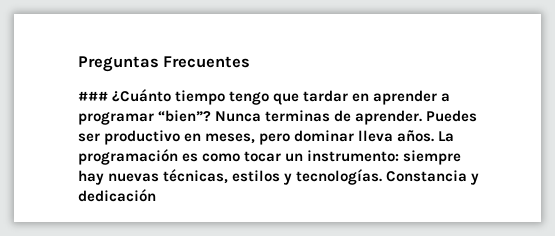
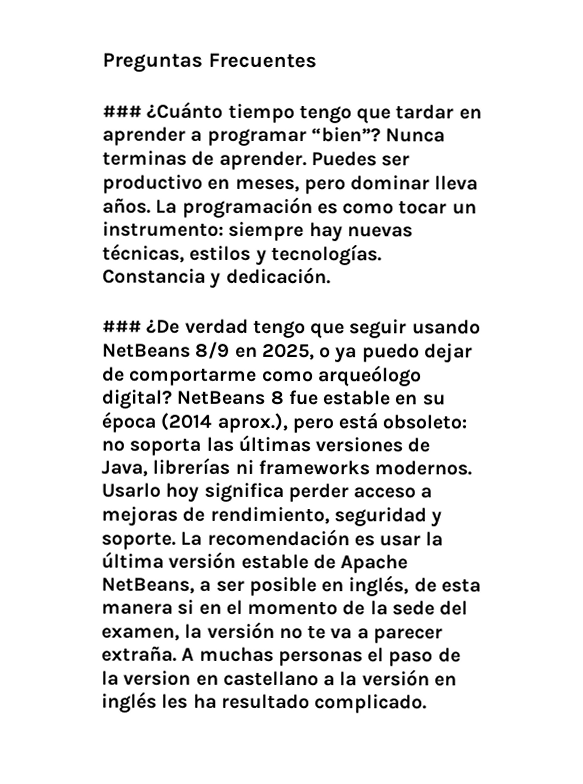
[78,189,156,202] dedicación -> [225,266,331,285] [102,318,481,339] [102,341,473,363] [102,365,422,387] [101,389,445,409] [101,411,468,434] [101,434,431,456] [101,457,473,477] [101,482,433,503] [101,506,443,527] [101,528,444,550] [101,551,409,574] [101,575,481,597] [101,599,469,616] [101,621,443,644] [101,645,461,667] [101,669,457,687] [101,691,428,714] dedicación. // ### ¿De verdad tengo que seguir usando NetBeans 8/9 en 2025, o ya puedo dejar de comportarme como arqueólogo digital? NetBeans 8 fue estable en su época (2014 aprox.), pero está obsoleto: no soporta las últimas versiones de Java, librerías ni frameworks modernos. Usarlo hoy significa perder acceso a mejoras de rendimiento, seguridad y soporte. La recomendación es usar la última versión estable de Apache NetBeans, a ser posible en inglés, de esta manera si en el momento de la sede del examen, la versión no te va a parecer extraña. A muchas personas el paso de la version en castellano a la versión en inglés les ha resultado complicado.

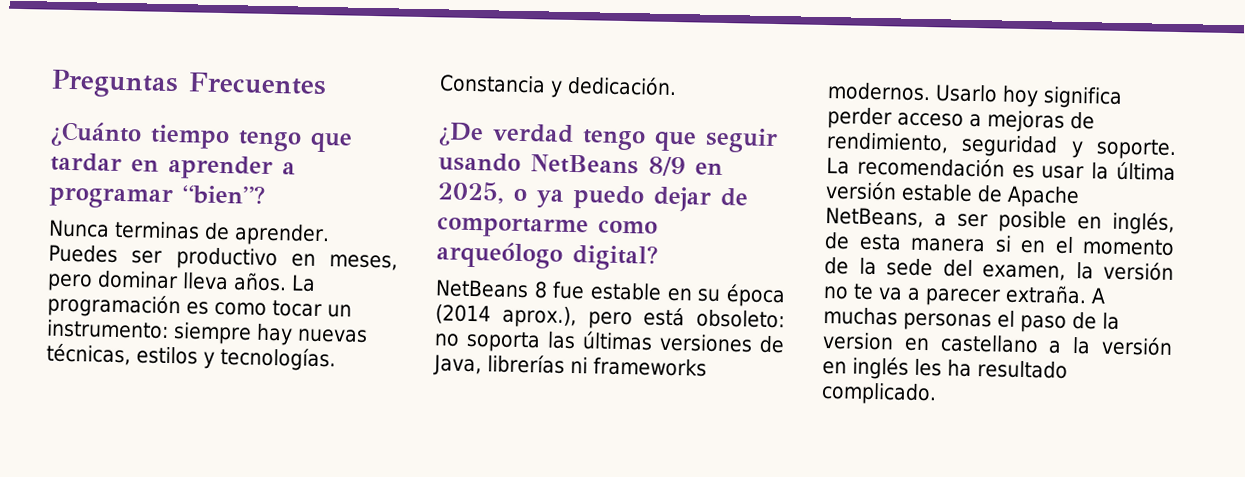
[102,105,142,118] ### -> (327, 84) none
(381, 135) none -> (265, 194) //
[102,320,142,333] ### -> (677, 86) none
(173, 399) none -> (658, 257) //

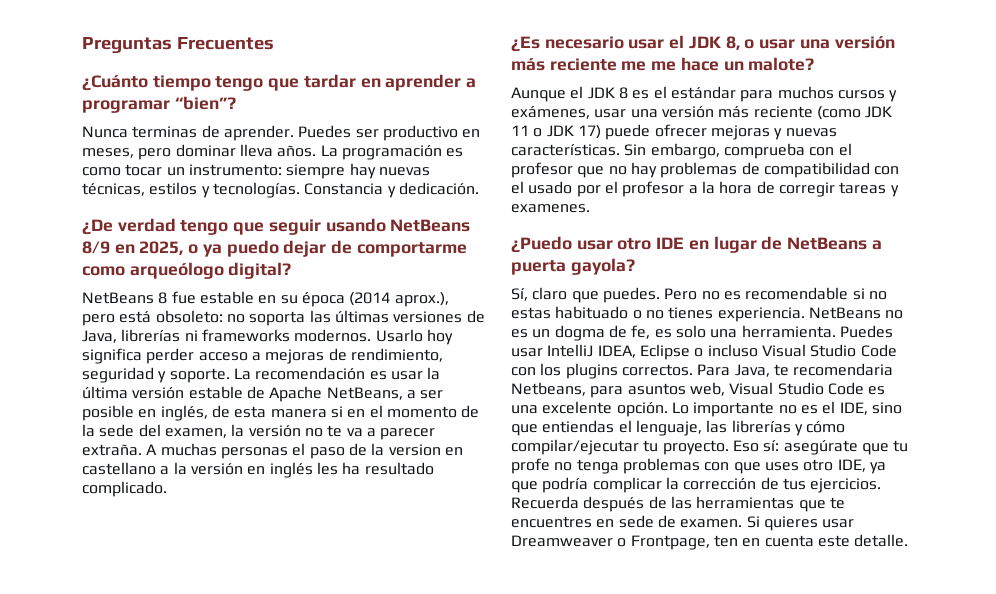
(937, 394) none -> [511,35,895,52] [511,57,815,71] [511,86,898,102] [511,106,893,120] [511,124,837,140] [511,143,852,159] [511,162,900,178] [511,181,899,197] [511,204,590,213] [511,236,882,253] [511,258,635,275] [511,287,887,303] [511,306,904,322] [511,325,893,341] [511,344,897,360] [511,363,894,379] [511,382,886,398] [511,401,902,417] [511,420,846,436] [511,439,909,455] [511,458,886,474] [511,477,882,493] [511,496,845,512] [511,515,855,531] [511,534,909,550] // ¿Es necesario usar el JDK 8, o usar una versión más reciente me me hace un malote? // Aunque el JDK 8 es el estándar para muchos cursos y exámenes, usar una versión más reciente (como JDK 11 o JDK 17) puede ofrecer mejoras y nuevas características. Sin embargo, comprueba con el profesor que no hay problemas de compatibilidad con el usado por el profesor a la hora de corregir tareas y examenes. // ¿Puedo usar otro IDE en lugar de NetBeans a puerta gayola? // Sí, claro que puedes. Pero no es recomendable si no estas habituado o no tienes experiencia. NetBeans no es un dogma de fe, es solo una herramienta. Puedes usar IntelliJ IDEA, Eclipse o incluso Visual Studio Code con los plugins correctos. Para Java, te recomendaria Netbeans, para asuntos web, Visual Studio Code es una excelente opción. Lo importante no es el IDE, sino que entiendas el lenguaje, las librerías y cómo compilar/ejecutar tu proyecto. Eso sí: asegúrate que tu profe no tenga problemas con que uses otro IDE, ya que podría complicar la corrección de tus ejercicios. Recuerda después de las herramientas que te encuentres en sede de examen. Si quieres usar Dreamweaver o Frontpage, ten en cuenta este detalle.

